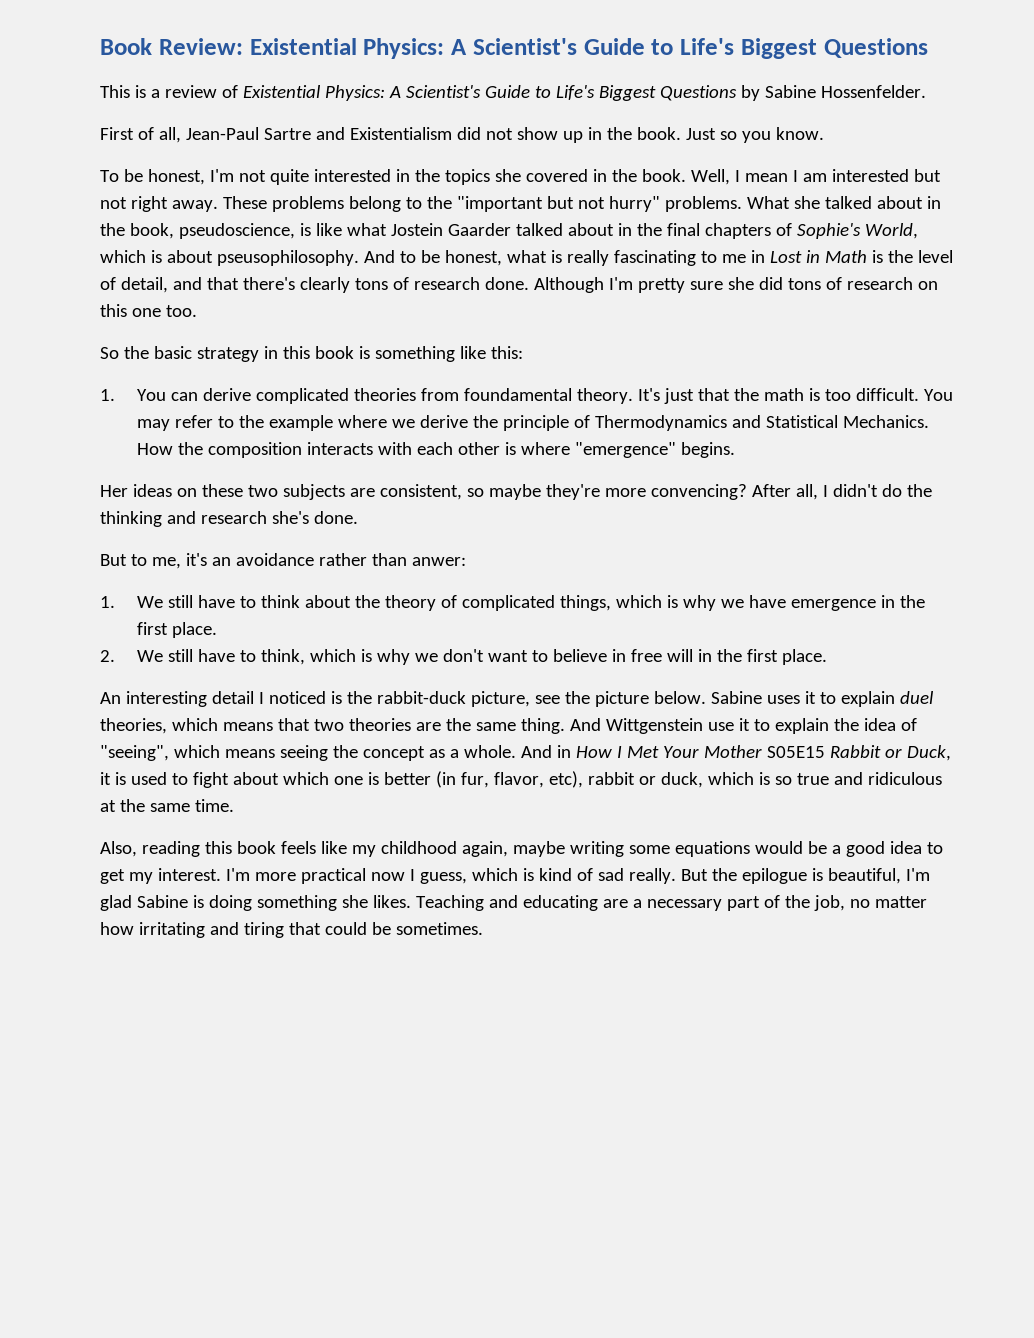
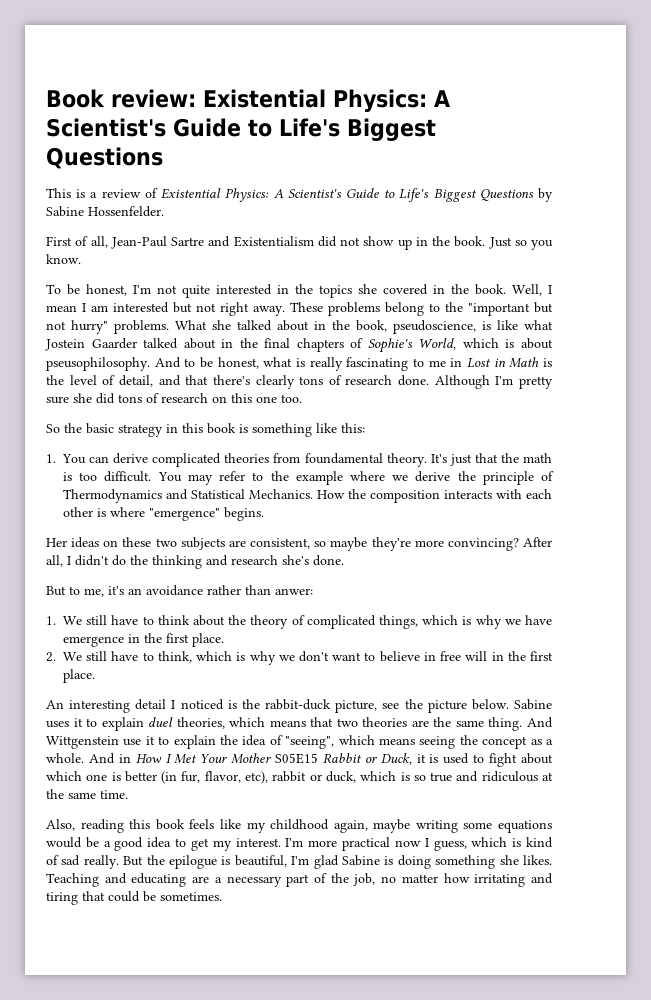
[158,38,243,55] Review: -> [111,89,196,108] review:
[650,484,747,500] convencing? -> [447,538,519,551] convincing?

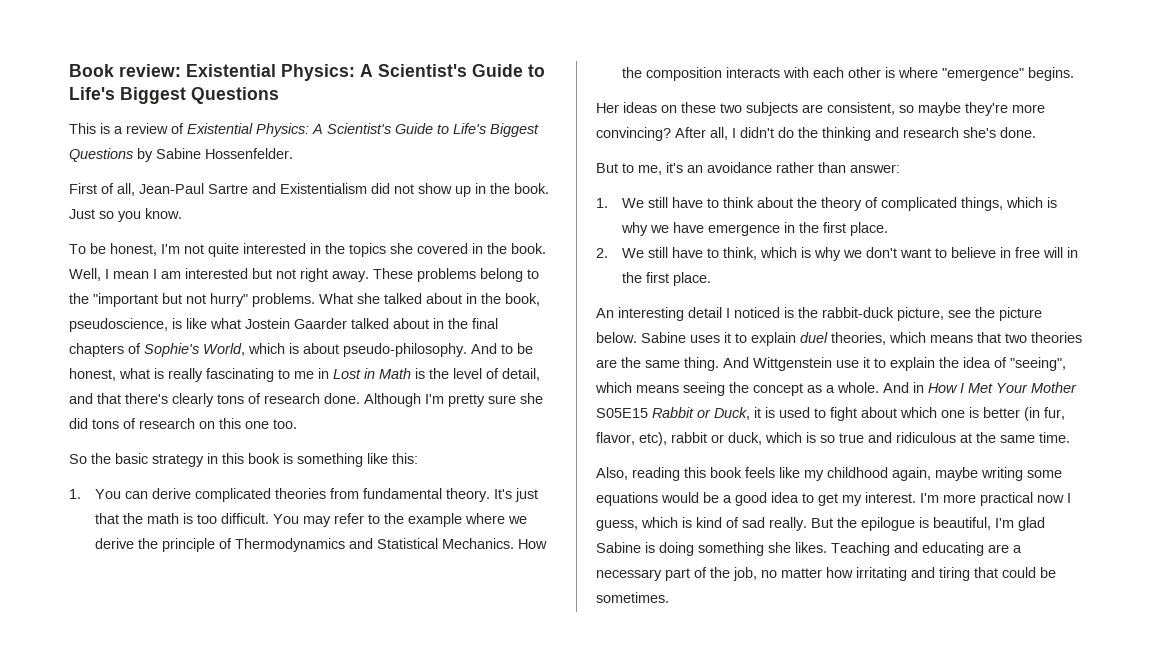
[46,357,150,371] pseusophilosophy. -> [343,343,467,357] pseudo-philosophy.
[304,453,383,464] foundamental -> [363,488,443,499] fundamental
[275,588,313,595] anwer: -> [850,164,900,173] answer:

